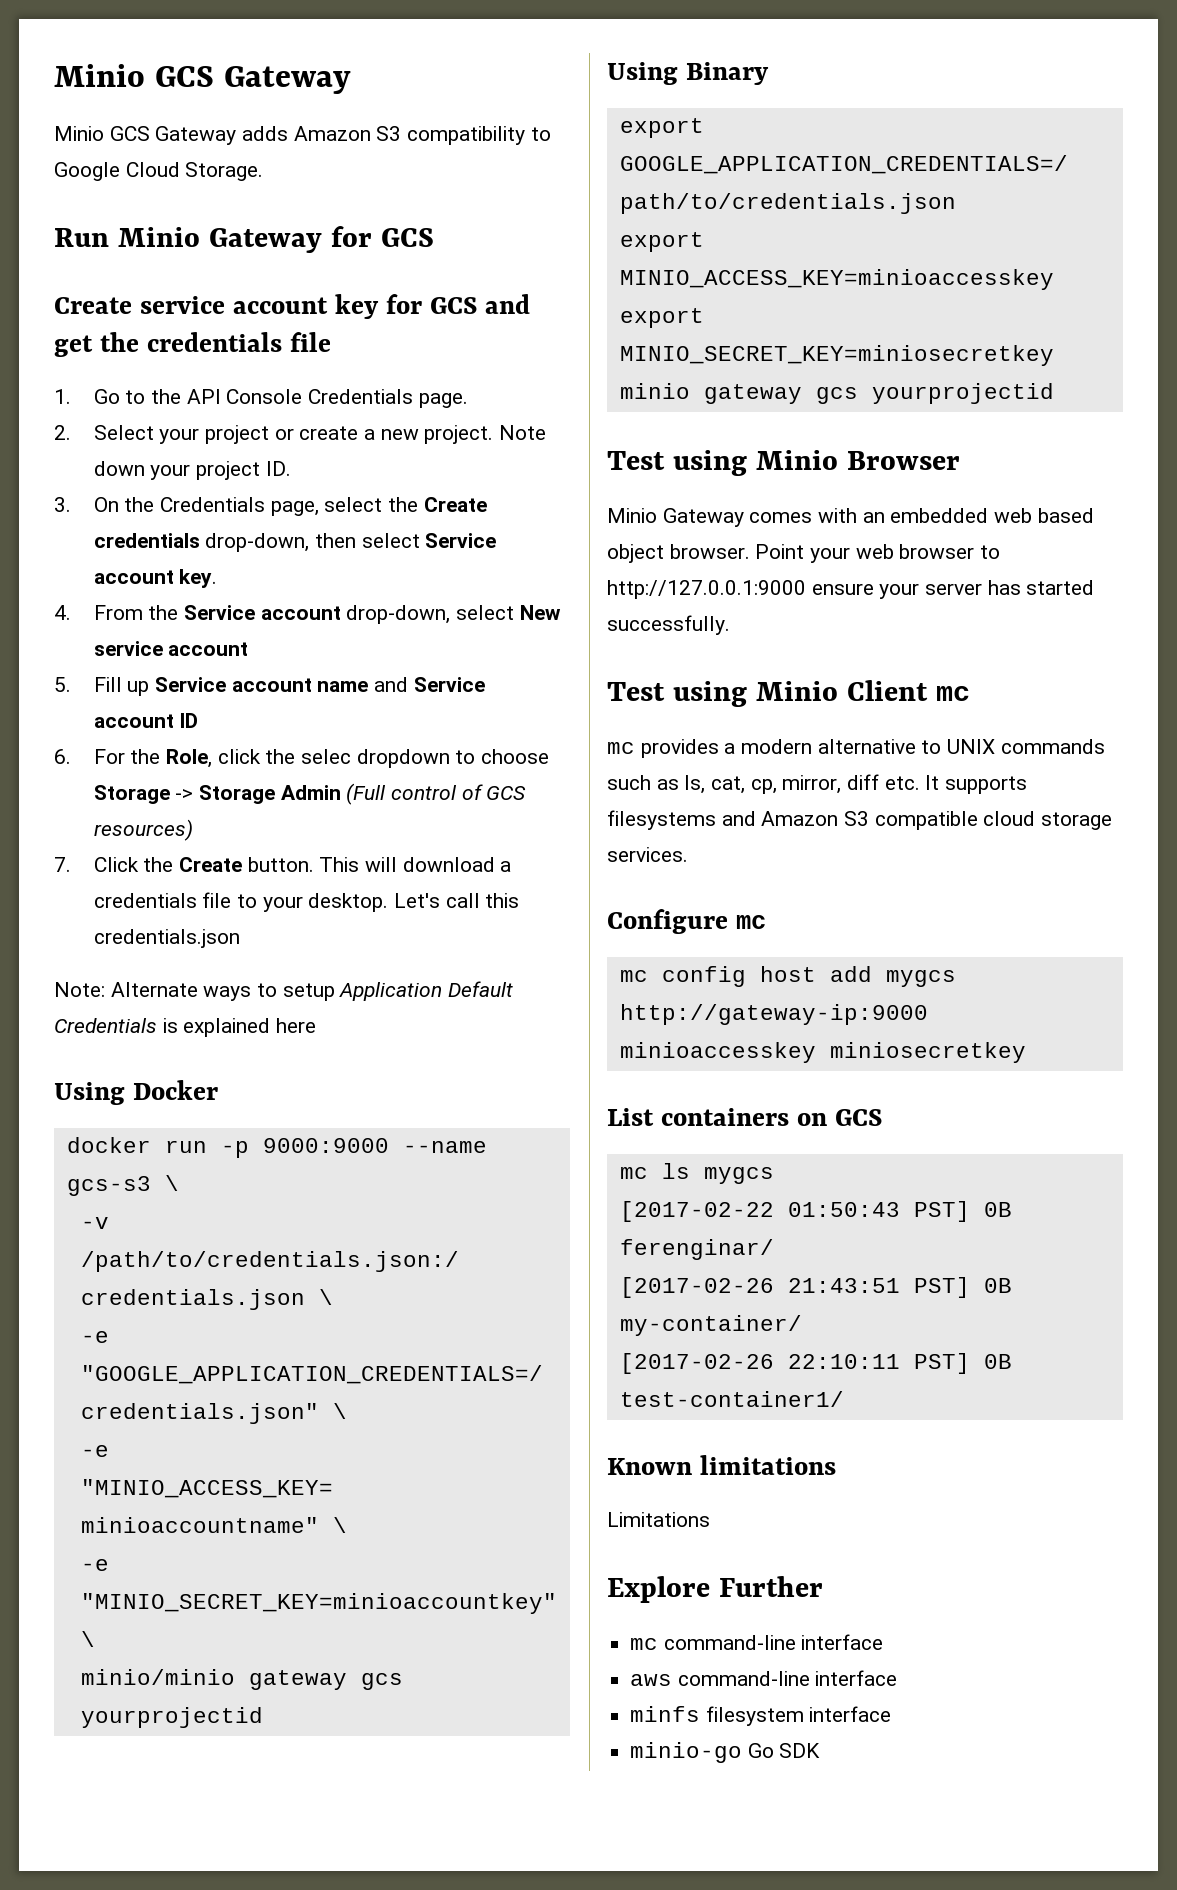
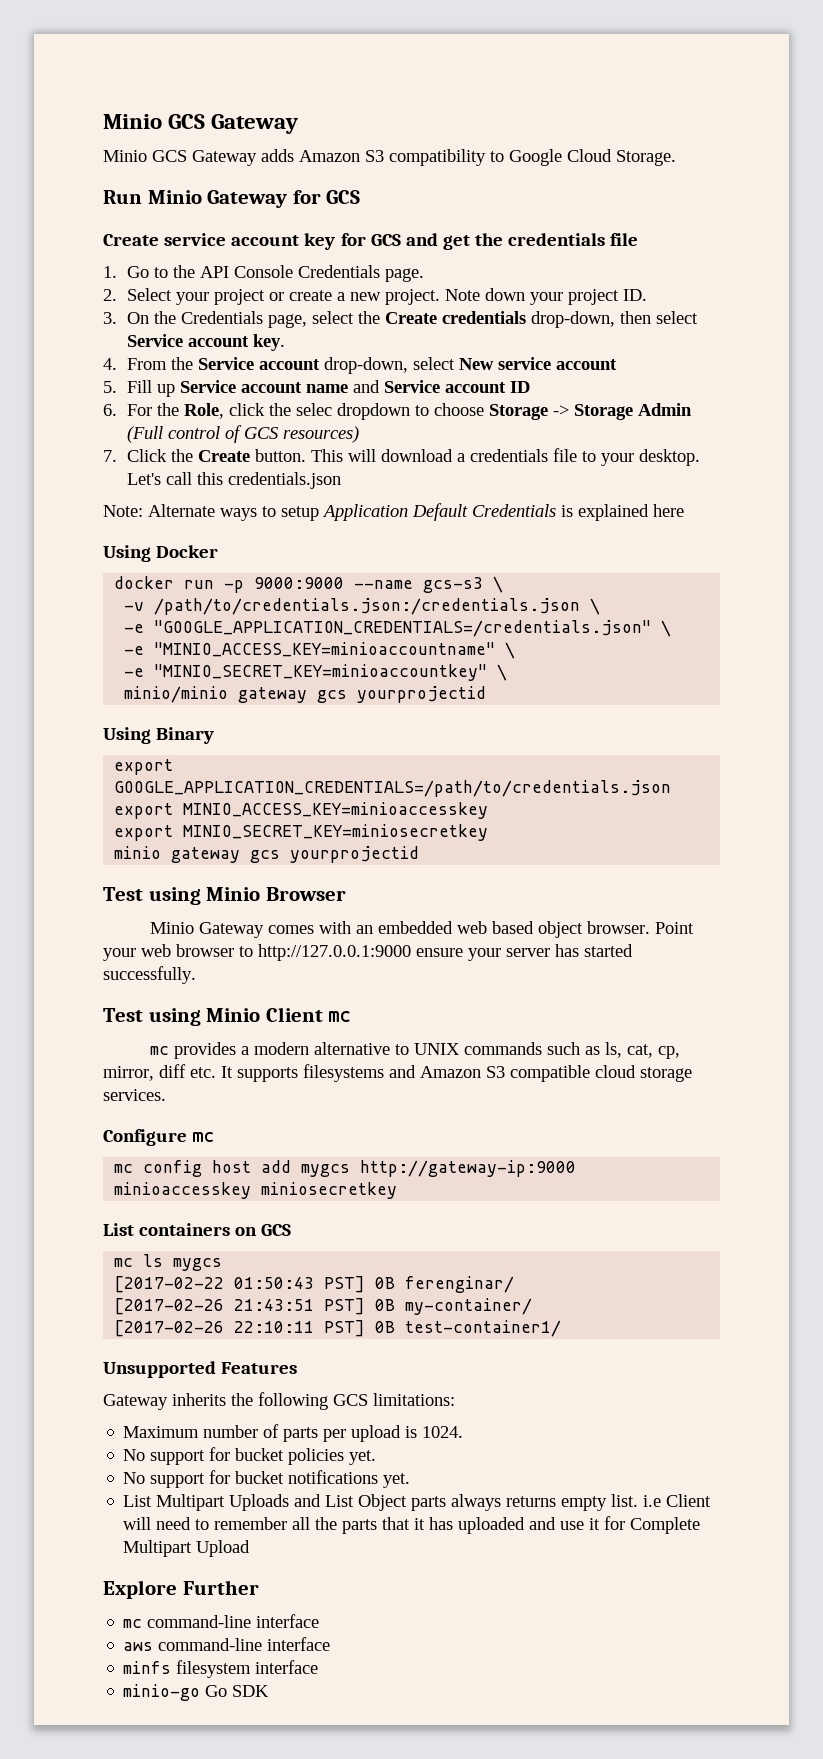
[607,1455,836,1475] [607,1512,710,1527] Known limitations // Limitations -> [103,1361,298,1378] [103,1392,455,1410] [123,1424,464,1442] [123,1447,377,1465] [123,1470,411,1488] [123,1494,712,1511] [123,1516,701,1534] [123,1540,251,1557] Unsupported Features // Gateway inherits the following GCS limitations: // Maximum number of parts per upload is 1024. // No support for bucket policies yet. // No support for bucket notifications yet. // List Multipart Uploads and List Object parts always returns empty list. i.e Client will need to remember all the parts that it has uploaded and use it for Complete Multipart Upload

